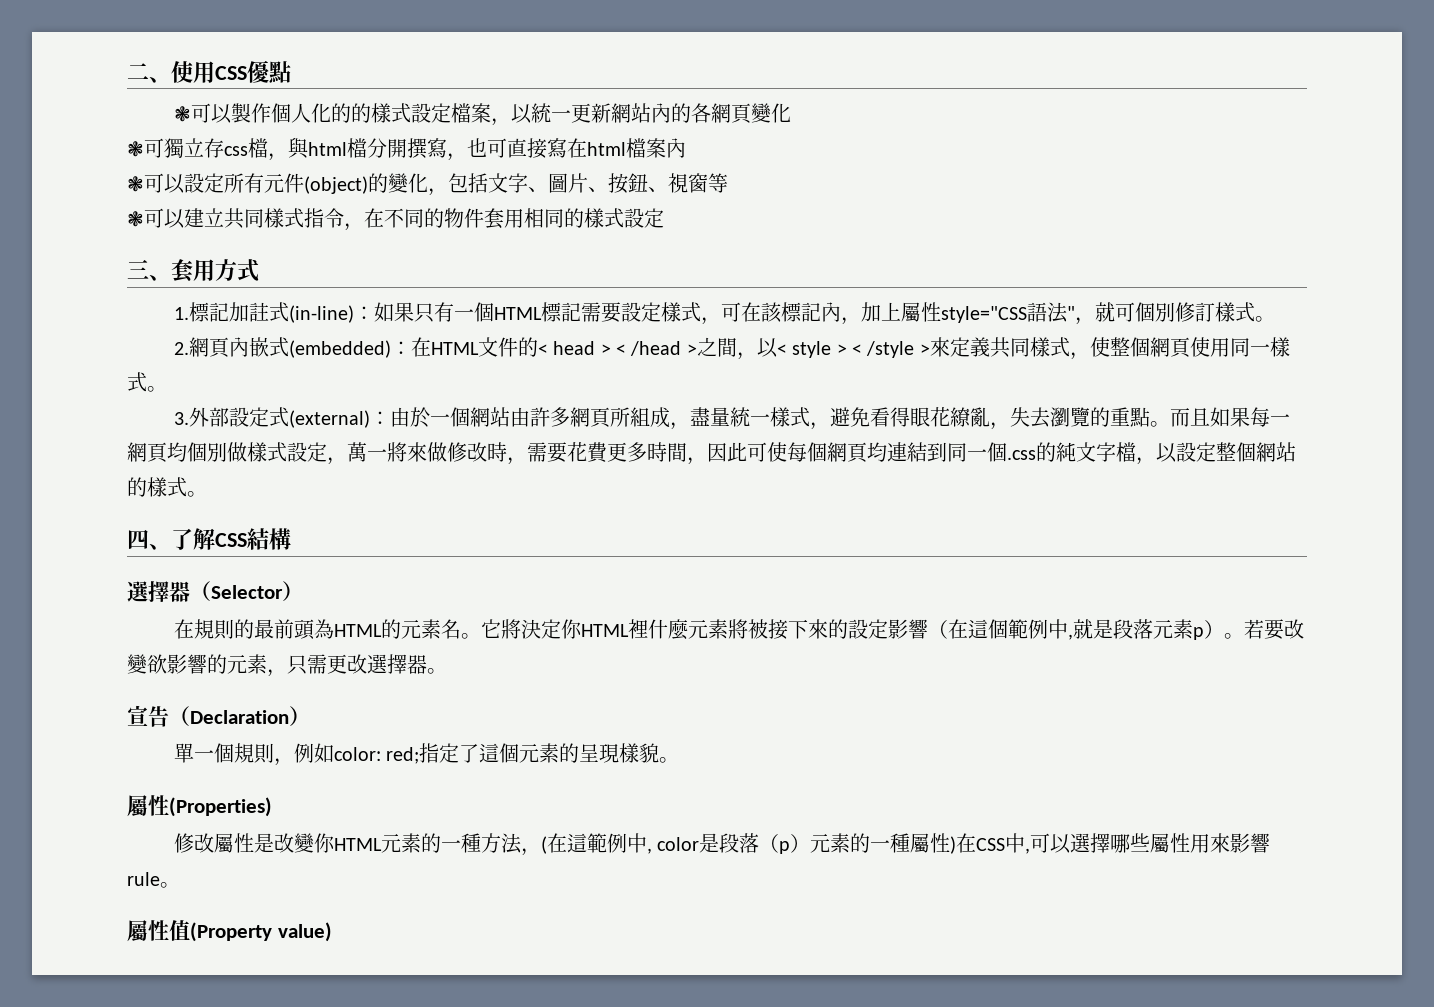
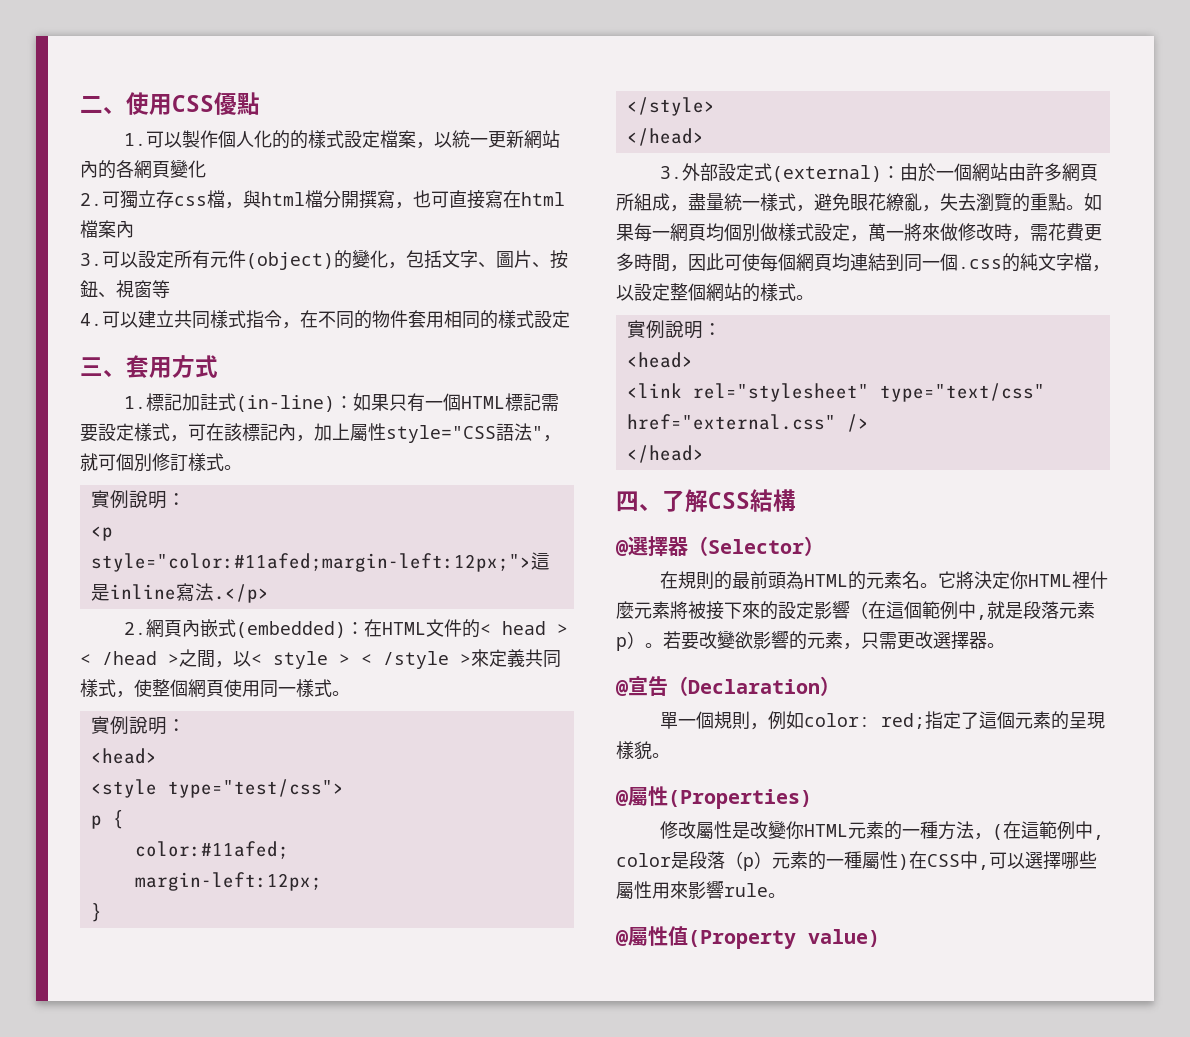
[173,106,191,122] ❃ -> [124,133,147,146] 1.
[127,141,144,157] ❃ -> [80,193,102,206] 2.
[127,176,144,192] ❃ -> [80,253,102,266] 3.
[127,211,144,227] ❃ -> [80,313,102,326] 4.
(1275, 319) none -> [90,490,186,509] [90,526,113,541] [90,552,550,572] [90,583,269,603] // 實例說明： // <p style="color:#11afed;margin-left:12px;">這是inline寫法.</p>
(167, 389) none -> [90,716,186,735] [90,748,157,764] [90,779,344,798] [90,810,124,829] [134,841,289,859] [134,872,322,891] [90,903,102,922] [626,97,715,116] [626,128,704,146] // 實例說明： // <head> // <style type="test/css"> // p { // color:#11afed; // margin-left:12px; // } // </style> // </head>
[869,407,910,427] 看得 -> (850, 202) none
[1169,408,1210,427] 而且 -> (1084, 207) none
[547,442,567,463] 要 -> (1048, 232) none
(207, 494) none -> [626,320,722,339] [626,352,693,368] [626,383,1045,402] [626,414,869,432] [626,445,704,463] // 實例說明： // <head> // <link rel="stylesheet" type="text/css" href="external.css" /> // </head>
(291, 539) none -> [616,540,628,556] @
(447, 671) none -> [616,680,628,696] @
(680, 760) none -> [616,790,628,806] @
(180, 885) none -> [616,930,628,946] @

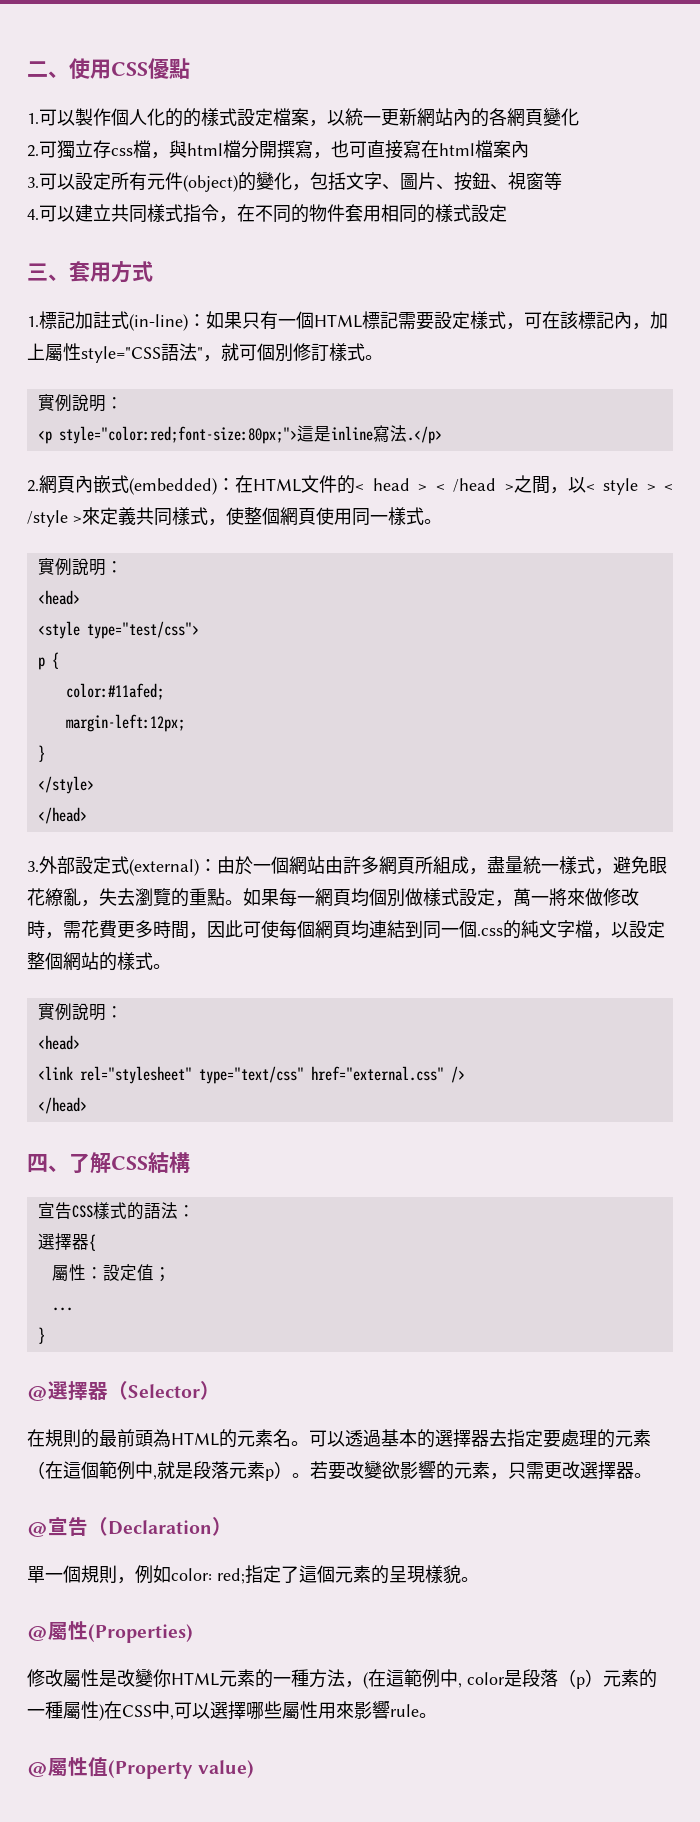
[90,553,531,572] style="color:#11afed;margin-left:12px;"> -> [58,426,297,444] style="color:red;font-size:80px;">
(796, 500) none -> [37,1202,195,1220] [37,1233,96,1251] [51,1264,171,1282] [51,1307,73,1311] [37,1327,45,1344] // 宣告CSS樣式的語法： // 選擇器{ // 屬性：設定值； // ... // }
[938,571,1109,589] [616,601,850,620] 它將決定你HTML裡什麼元素將被接下來的設定影響 -> [309,1429,651,1448] 可以透過基本的選擇器去指定要處理的元素

